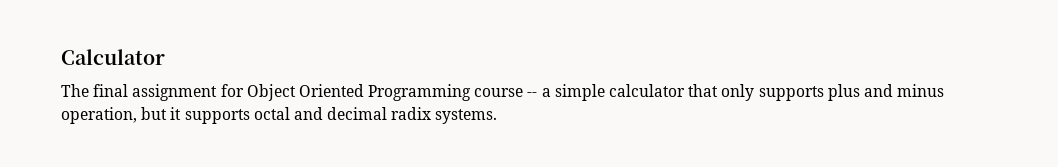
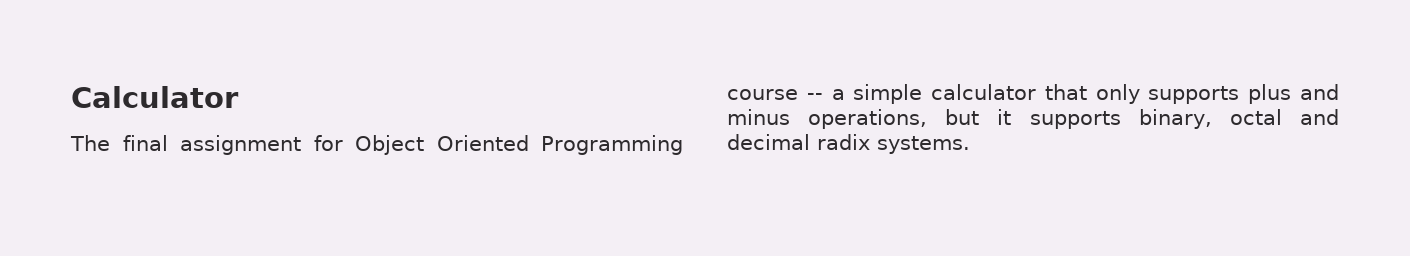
[61,107,137,124] operation, -> [808,109,928,129] operations,
(250, 116) none -> [1138,109,1212,129] binary,

